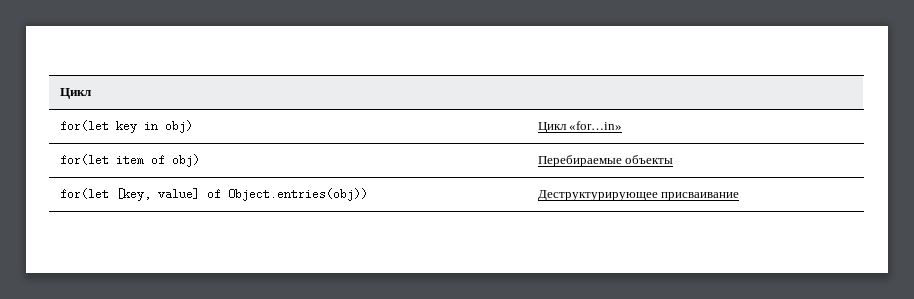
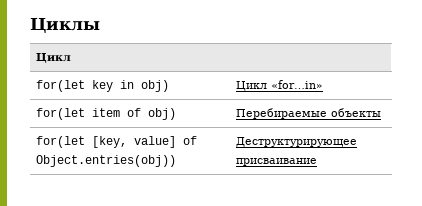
(59, 93) none -> [30,18,100,33] Циклы //

